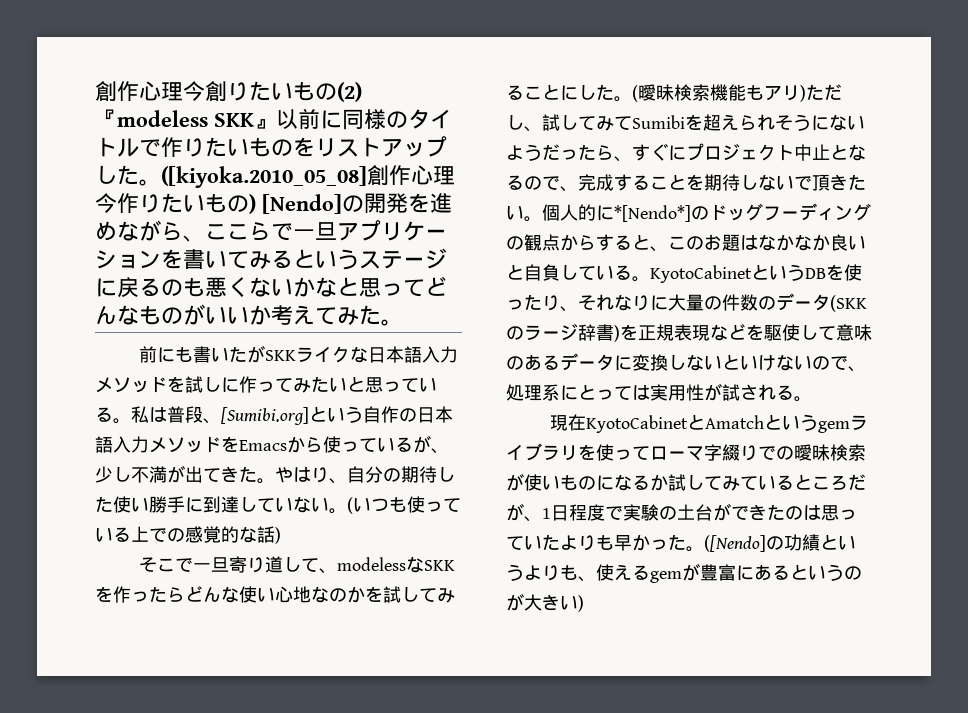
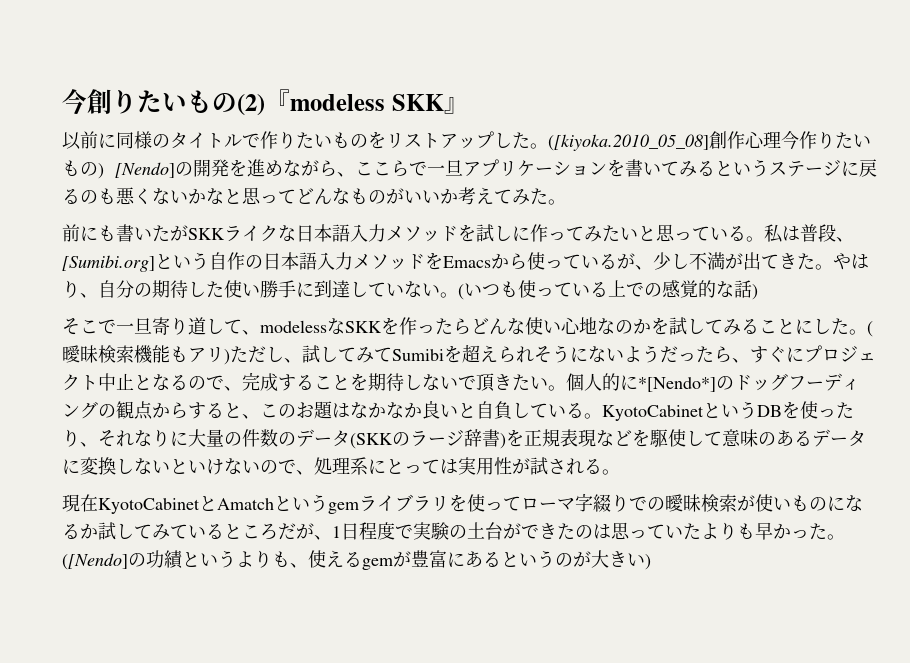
[95,81,183,101] 創作心理 -> (62, 102) none
(276, 124) none -> (469, 105) //

